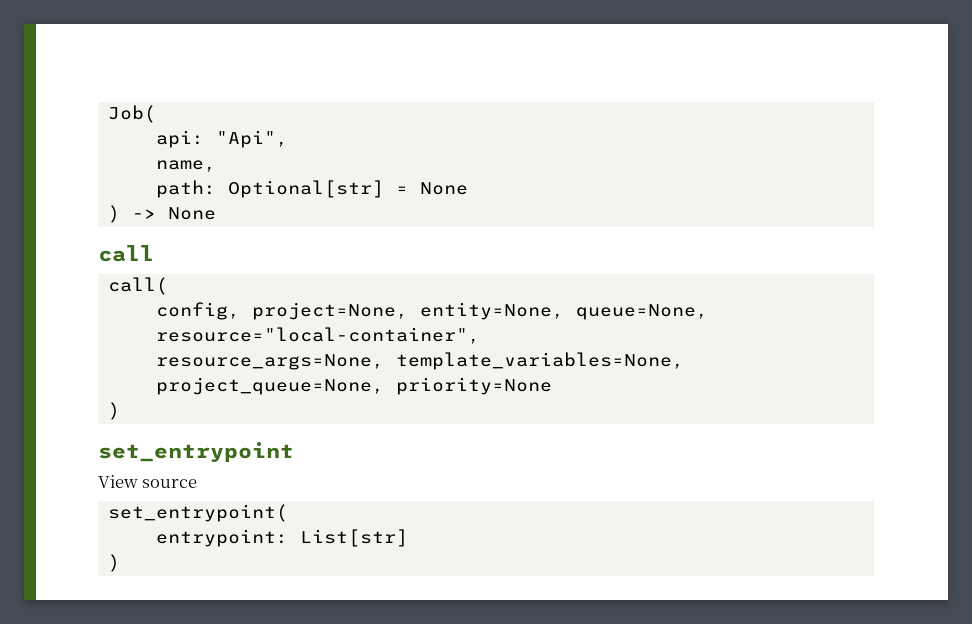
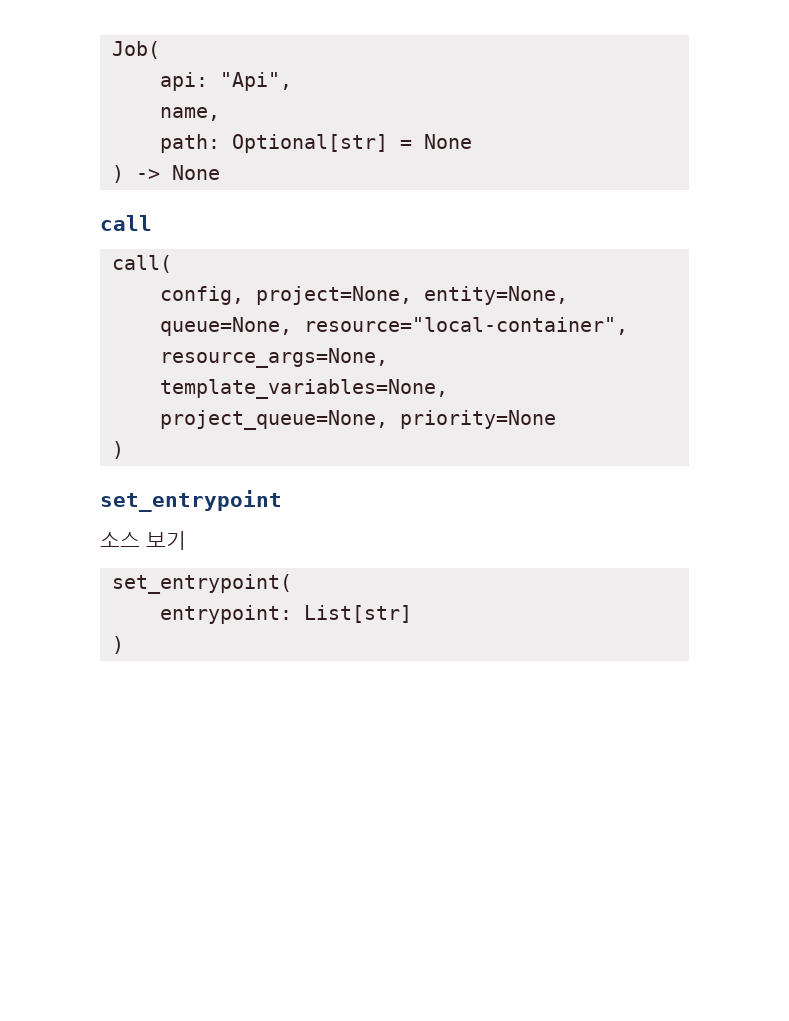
[98,475,198,488] View source -> [100,531,186,550] 소스 보기

